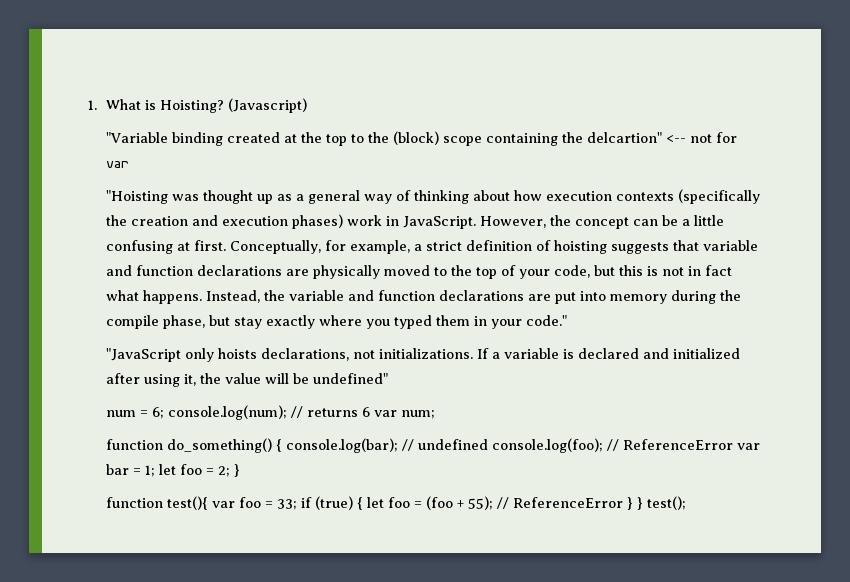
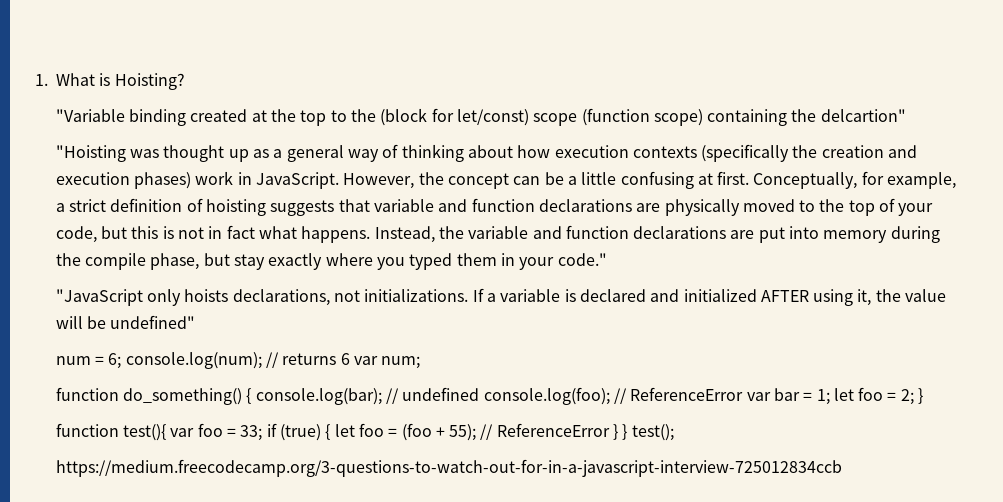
[228,98,308,113] (Javascript) -> (185, 81) none
[393,131,483,146] (block) scope -> [380,108,703,126] (block for let/const) scope (function scope)
[666,132,738,143] [106,161,130,168] <-- not for var -> (906, 115) none
[106,373,141,384] after -> [760,290,809,302] AFTER
(687, 503) none -> [55,459,842,477] // https://medium.freecodecamp.org/3-questions-to-watch-out-for-in-a-javascript-interview-725012834ccb

